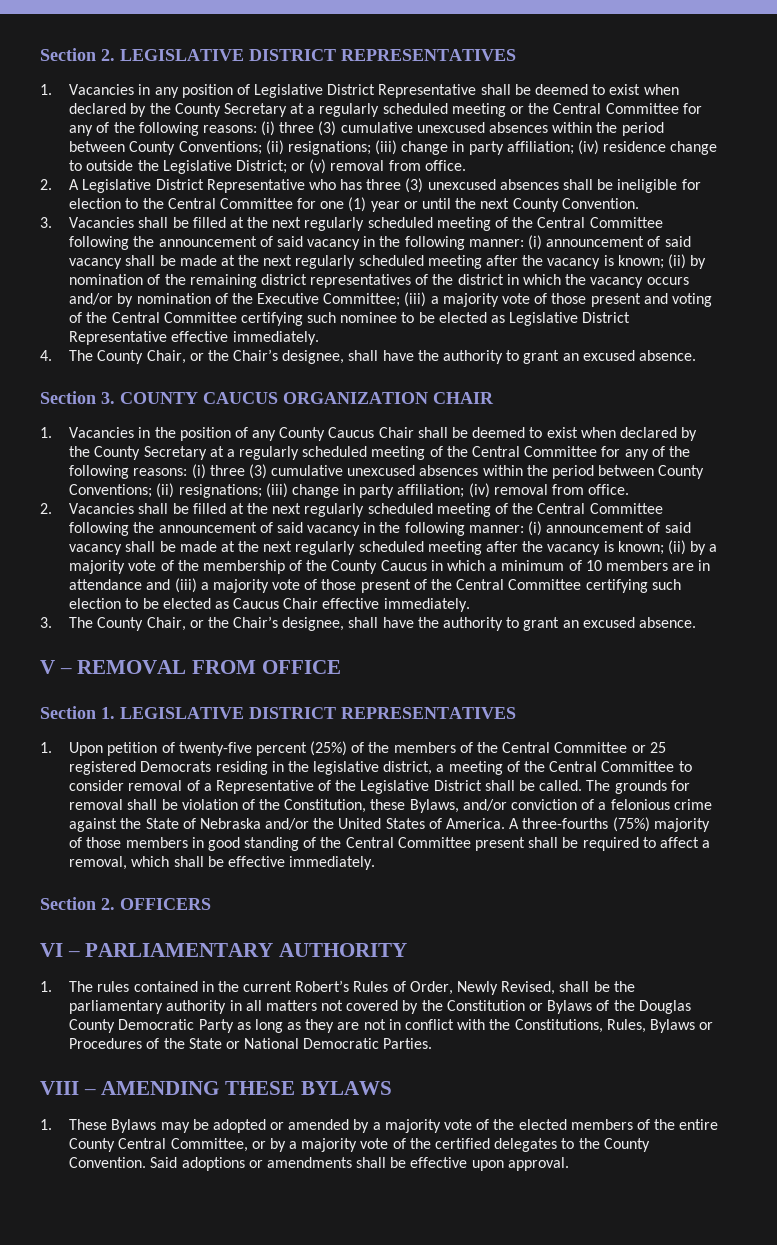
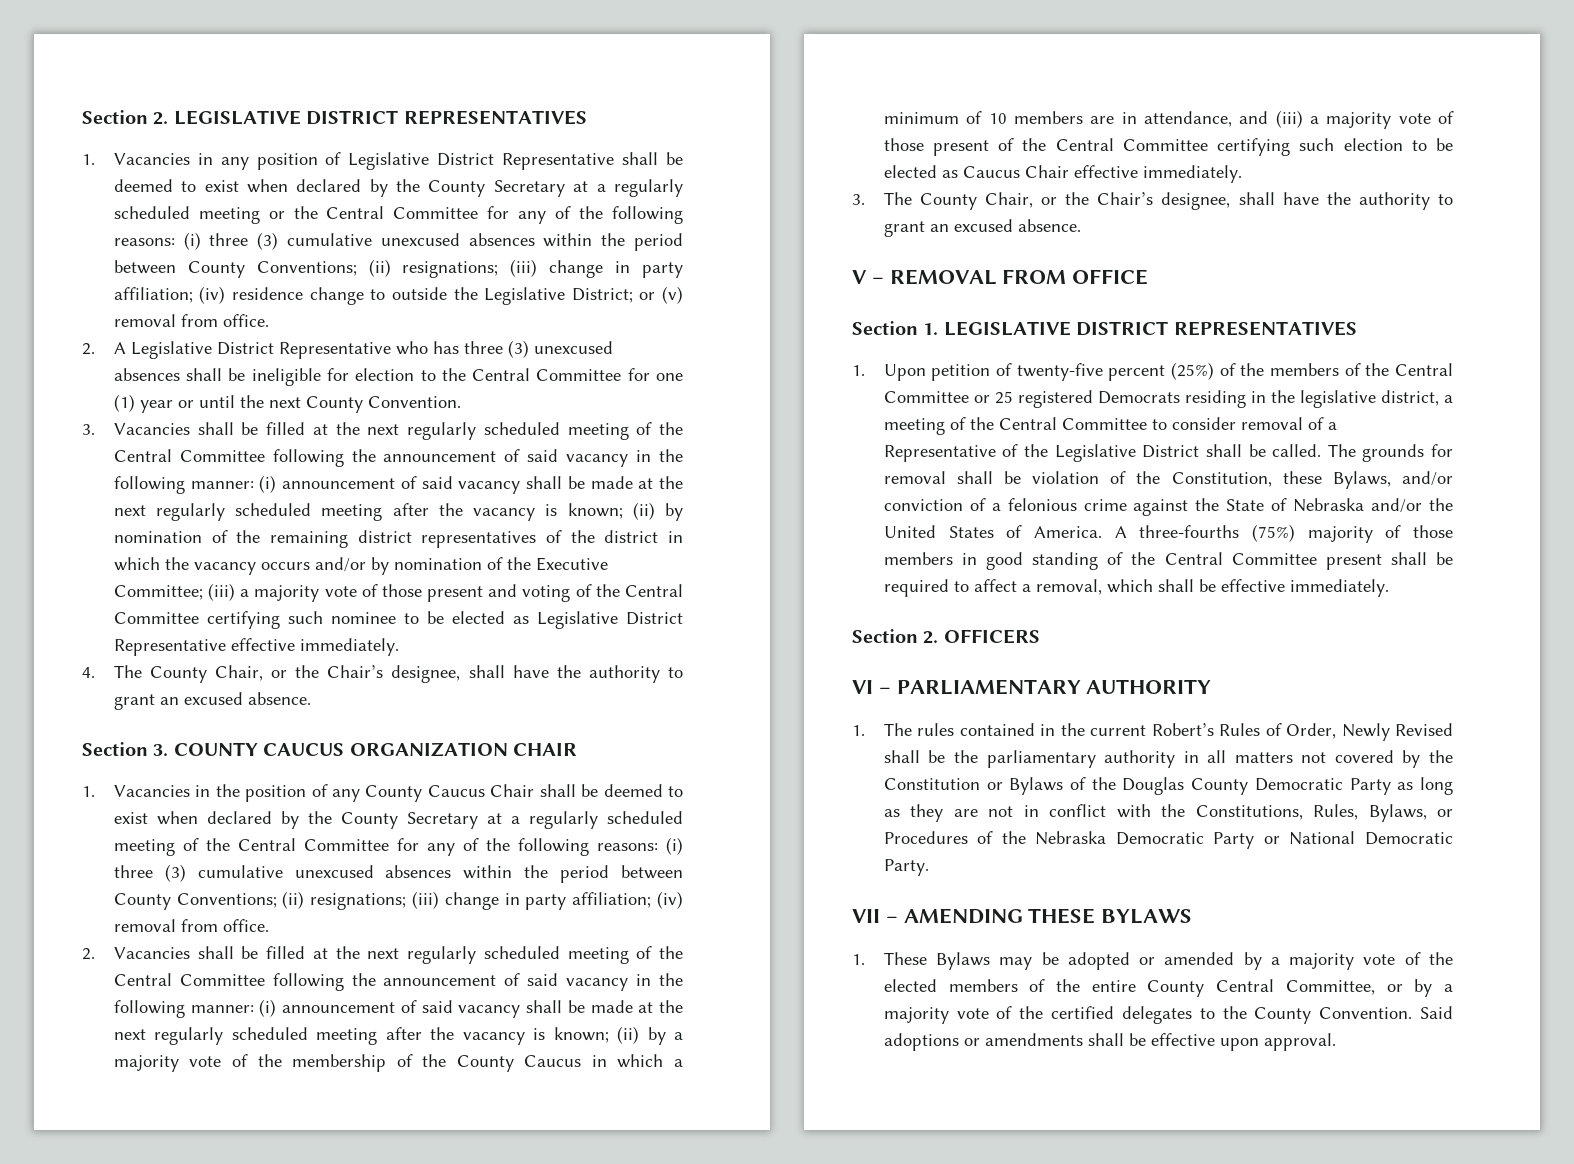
[69,579,143,590] attendance -> [1143,111,1232,127] attendance,
[501,981,556,995] Revised, -> [1395,723,1453,736] Revised
[649,1019,695,1033] Bylaws -> [1368,804,1427,822] Bylaws,
[188,1038,222,1049] State -> [1035,831,1255,849] Nebraska Democratic Party
[383,1038,433,1049] [40,1081,79,1095] Parties. // VIII -> [883,859,929,876] [852,909,880,923] Party. // VII

